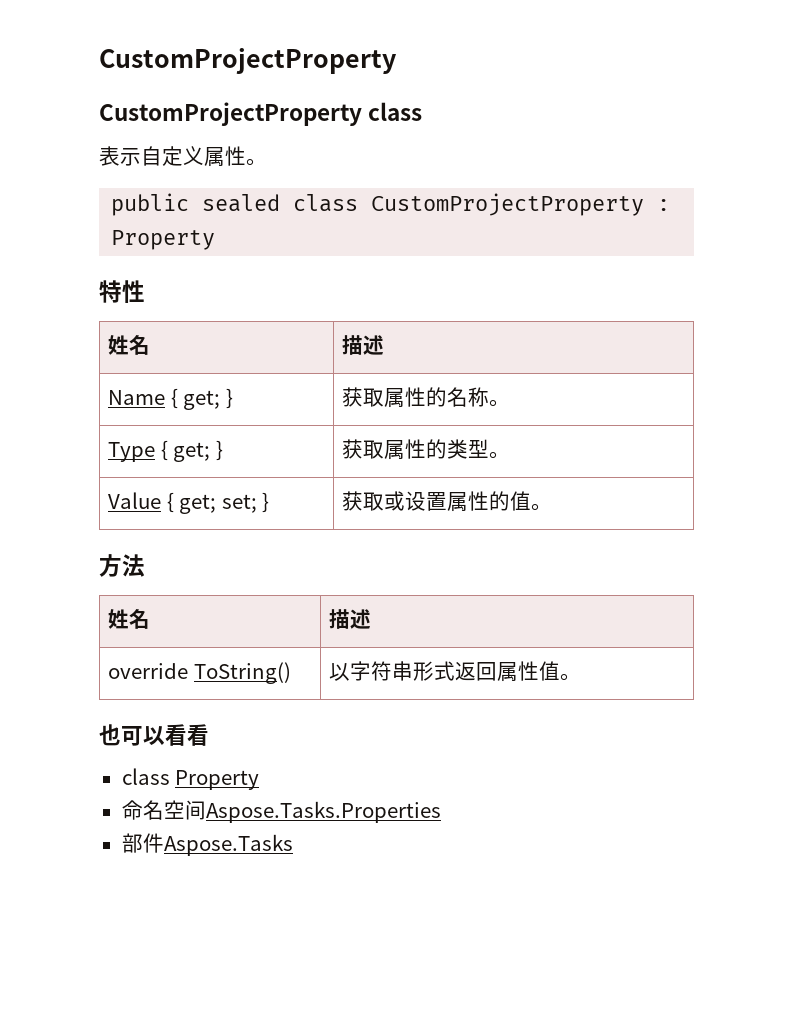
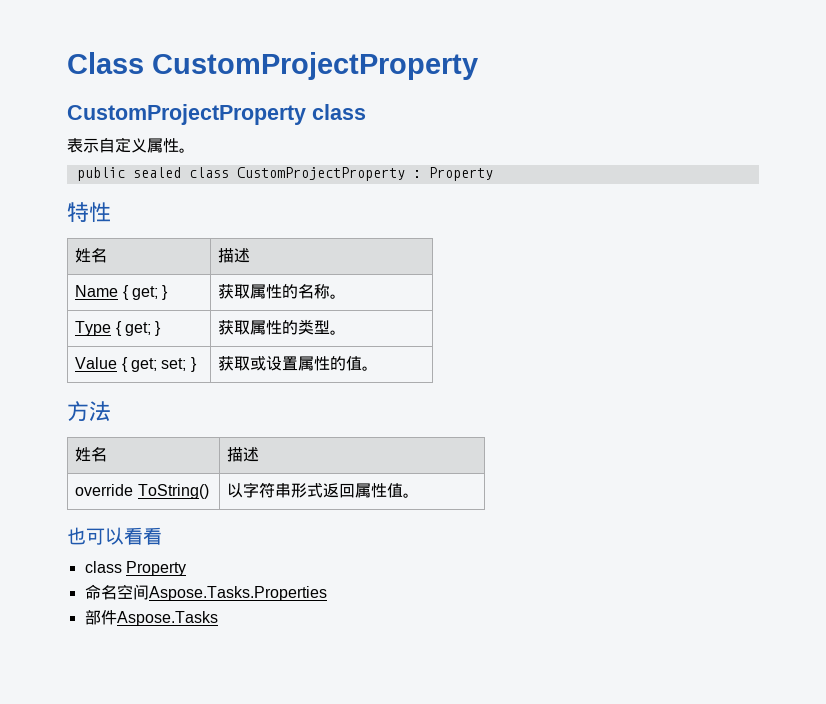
(99, 61) none -> [67,52,144,74] Class

